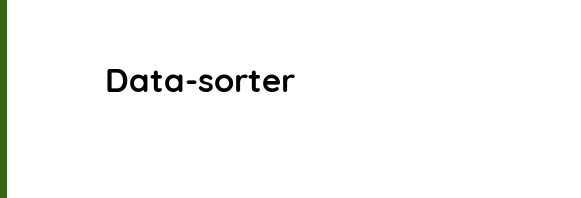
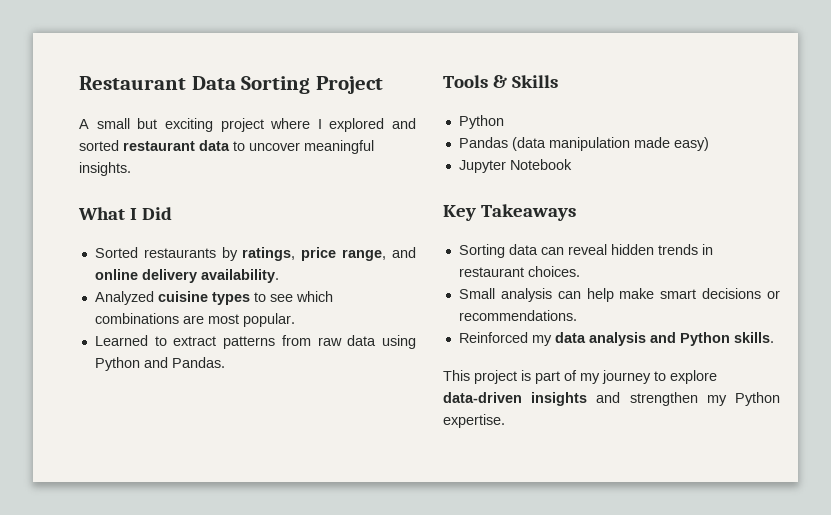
[105,69,295,92] Data-sorter -> [79,76,383,94] [79,118,416,132] [79,140,374,154] [79,162,131,176] [78,207,172,220] [94,247,417,261] [94,269,279,283] [94,291,333,305] [94,313,295,327] [94,335,416,349] [94,357,225,371] [443,75,558,88] [458,115,504,129] [458,137,709,151] [458,159,572,173] [443,204,576,221] [458,244,713,258] [458,266,580,277] [458,288,780,302] [458,310,577,321] [458,332,774,346] [443,370,717,384] [443,392,780,406] [443,414,505,428] Restaurant Data Sorting Project // A small but exciting project where I explored and sorted restaurant data to uncover meaningful insights. // What I Did // Sorted restaurants by ratings, price range, and online delivery availability. // Analyzed cuisine types to see which combinations are most popular. // Learned to extract patterns from raw data using Python and Pandas. // Tools & Skills // Python // Pandas (data manipulation made easy) // Jupyter Notebook // Key Takeaways // Sorting data can reveal hidden trends in restaurant choices. // Small analysis can help make smart decisions or recommendations. // Reinforced my data analysis and Python skills. // This project is part of my journey to explore data-driven insights and strengthen my Python expertise.

